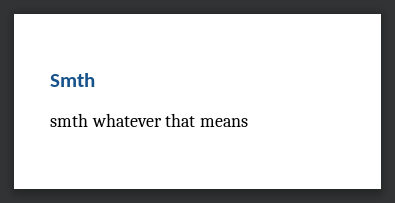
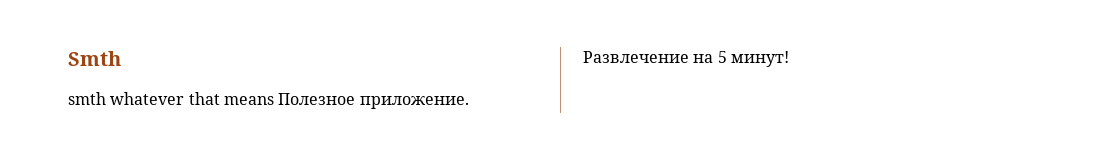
(249, 122) none -> [278,93,469,109] [583,51,789,67] Полезное приложение. Развлечение на 5 минут!

